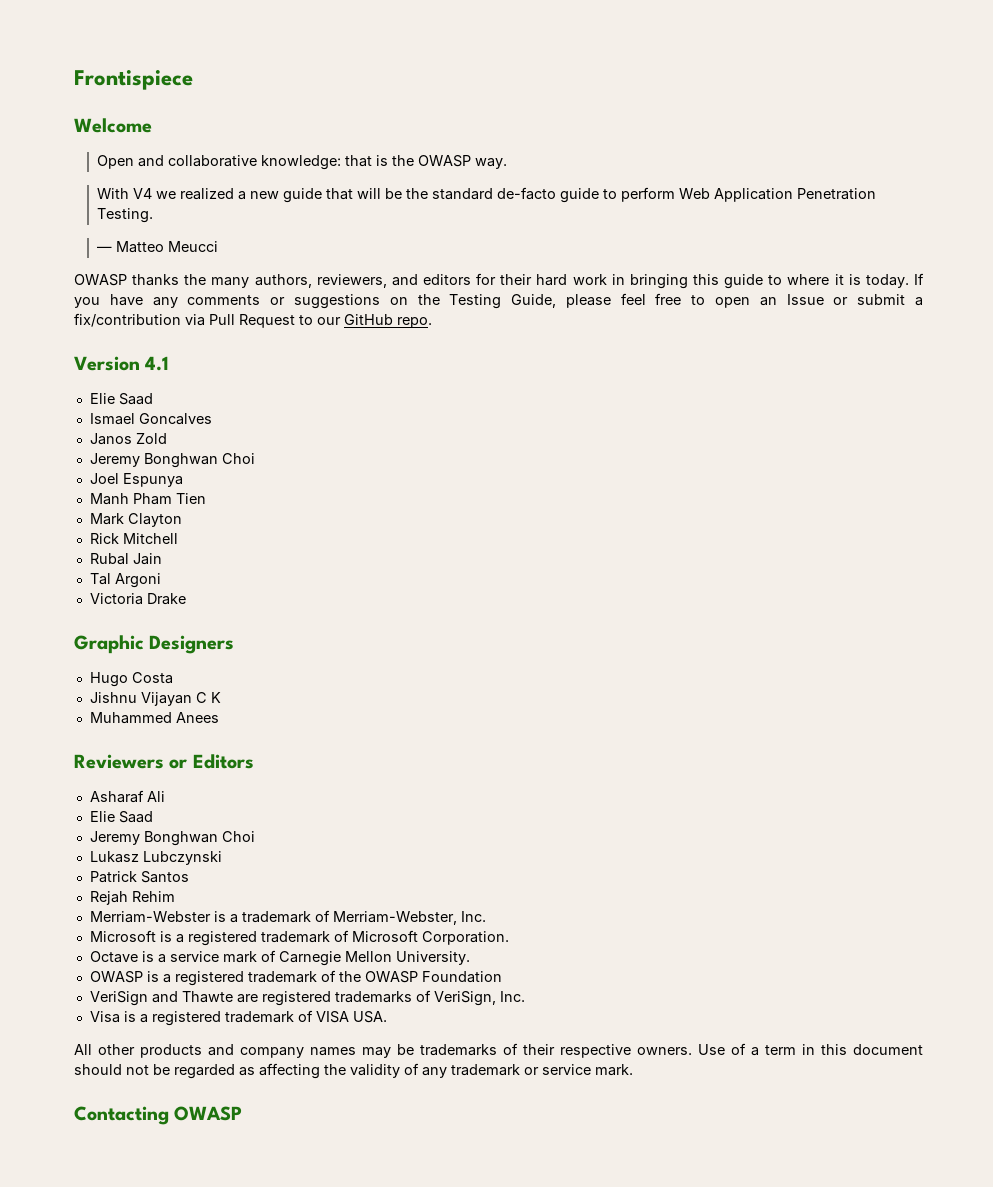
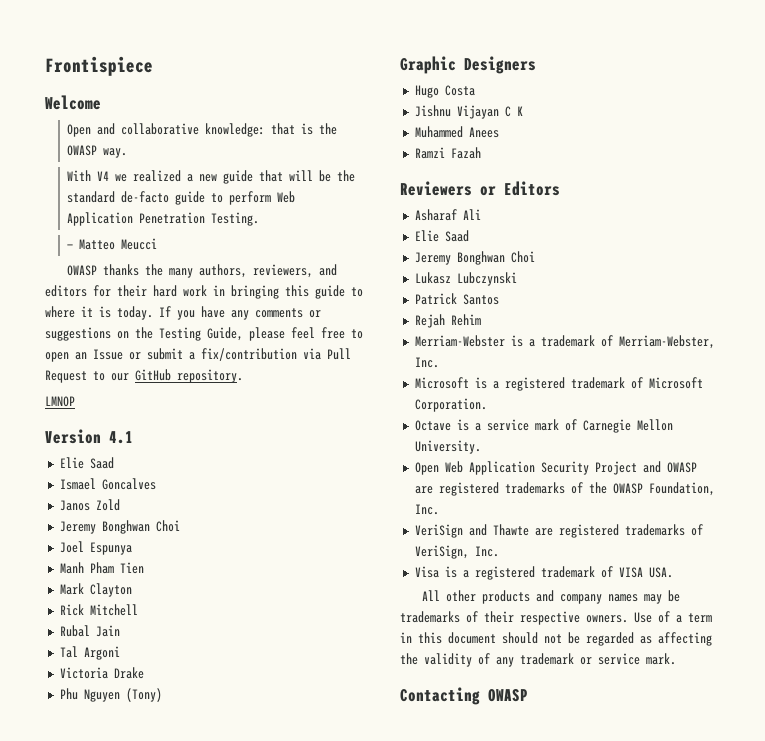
[397,317,432,328] repo. -> [177,369,243,383] [45,396,75,407] repository. // LMNOP
(186, 599) none -> [59,688,162,702] // Phu Nguyen (Tony)
(219, 717) none -> [414,147,481,159] // Ramzi Fazah
[89,971,317,986] OWASP is a registered trademark -> [414,461,697,475] [414,482,565,496] Open Web Application Security Project and OWASP are registered trademarks
[421,971,502,983] Foundation -> [648,482,715,496] [414,504,439,515] Foundation, Inc.

